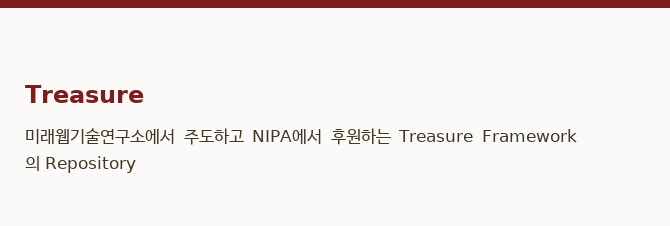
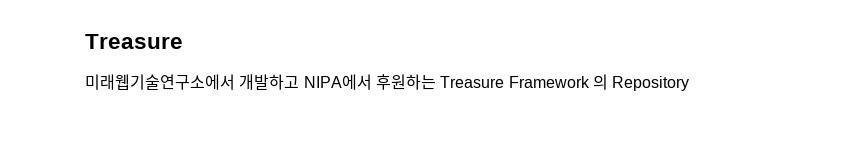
[183,128,244,145] 주도하고 -> [239,74,300,90] 개발하고

